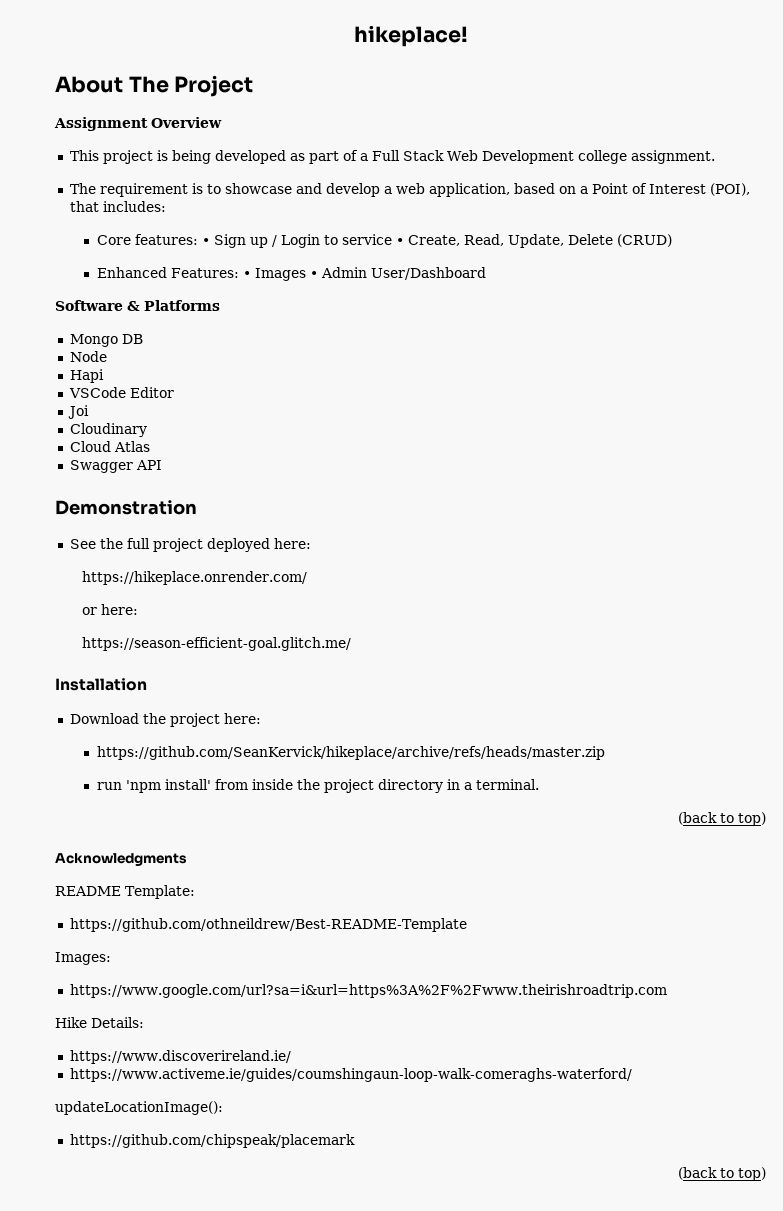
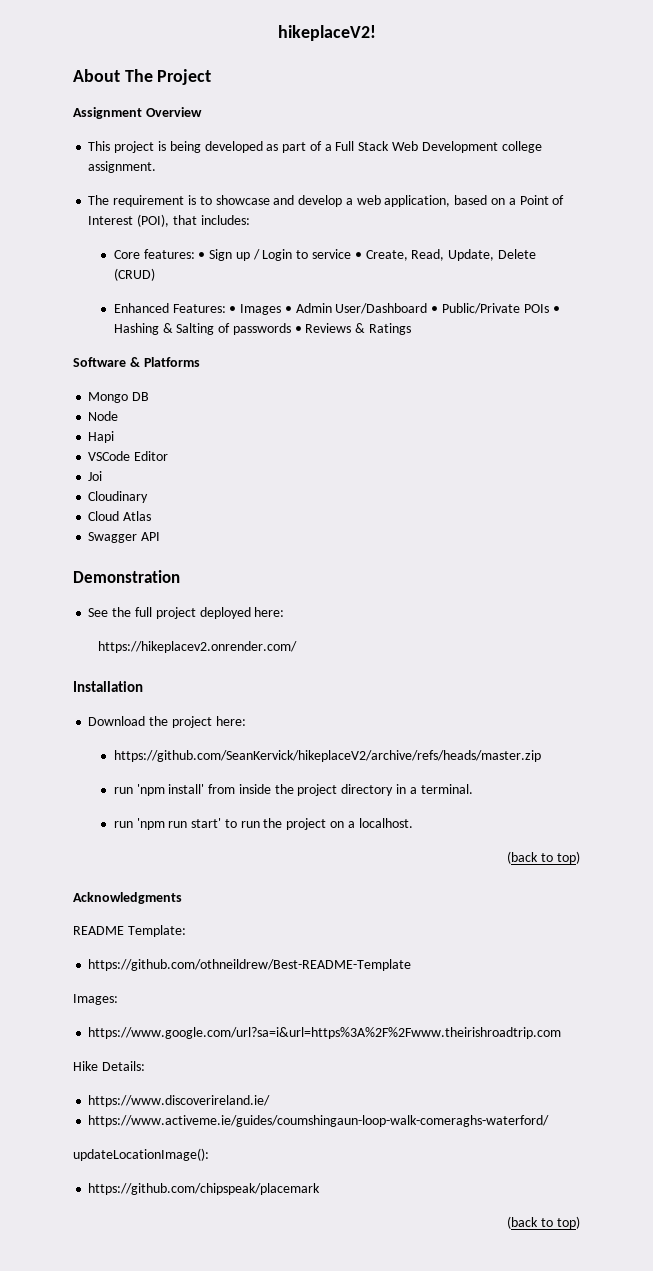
[353,25,468,47] hikeplace! -> [277,25,376,41] hikeplaceV2!
(486, 273) none -> [431,303,560,314] [113,323,411,335] • Public/Private POIs • Hashing & Salting of passwords • Reviews & Ratings
[81,571,307,585] [81,604,138,615] [81,637,351,651] https://hikeplace.onrender.com/ // or here: // https://season-efficient-goal.glitch.me/ -> [98,641,298,653] https://hikeplacev2.onrender.com/
[96,746,605,760] https://github.com/SeanKervick/hikeplace/archive/refs/heads/master.zip -> [113,750,541,762] https://github.com/SeanKervick/hikeplaceV2/archive/refs/heads/master.zip
(539, 784) none -> [113,818,413,830] // run 'npm run start' to run the project on a localhost.

